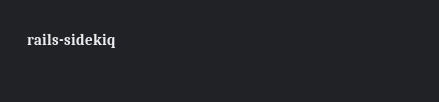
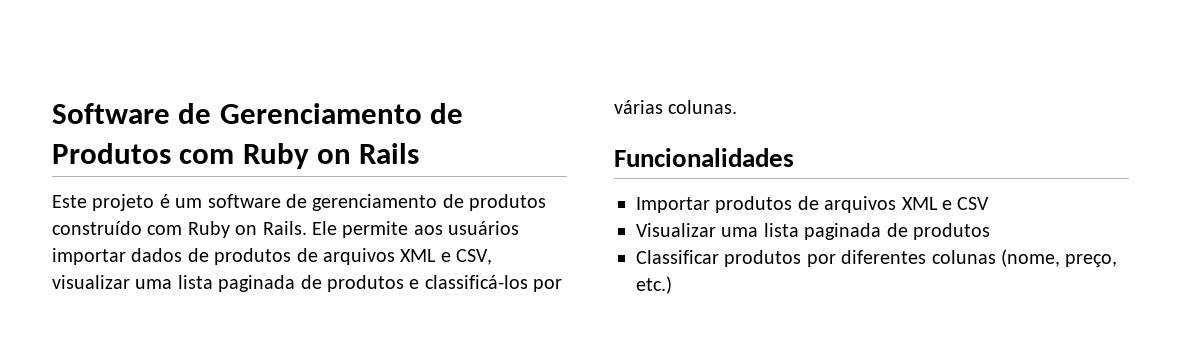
[27,33,116,48] rails-sidekiq -> [52,103,464,124] [52,143,420,169] [52,194,547,211] [52,221,520,238] [52,248,493,265] [52,275,563,292] [614,100,738,114] [614,148,794,167] [636,196,990,213] [636,223,990,240] [636,249,1118,267] [636,276,672,294] Software de Gerenciamento de Produtos com Ruby on Rails // Este projeto é um software de gerenciamento de produtos construído com Ruby on Rails. Ele permite aos usuários importar dados de produtos de arquivos XML e CSV, visualizar uma lista paginada de produtos e classificá-los por várias colunas. // Funcionalidades // Importar produtos de arquivos XML e CSV // Visualizar uma lista paginada de produtos // Classificar produtos por diferentes colunas (nome, preço, etc.)

